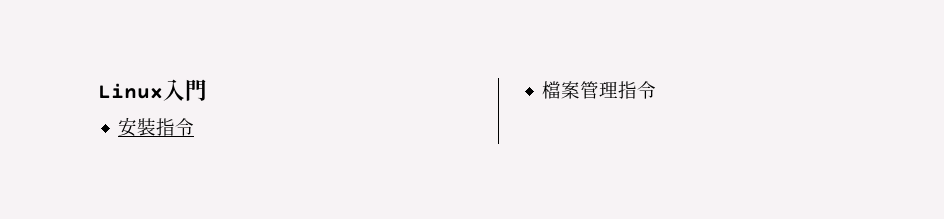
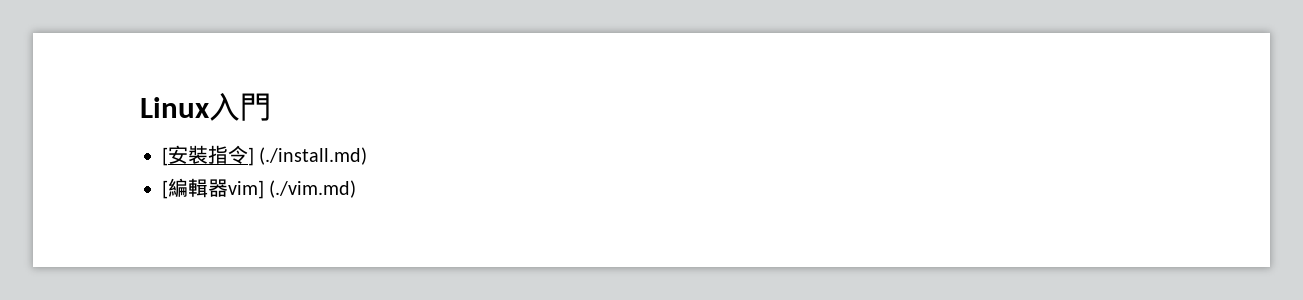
(207, 90) none -> [162,147,168,166] [
[542,81,657,99] // 檔案管理指令 -> [248,147,368,166] [162,178,357,199] ] (./install.md) // [編輯器vim] (./vim.md)

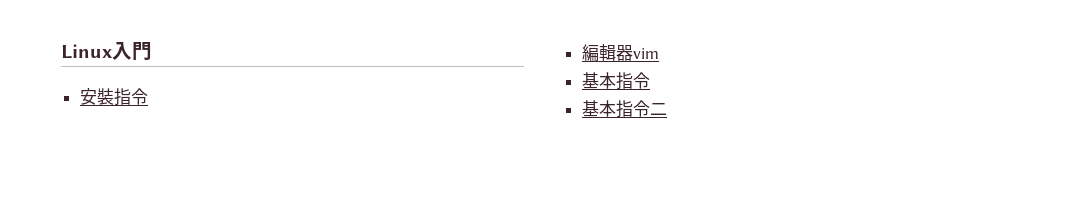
[162,147,168,166] [ -> (152, 51) none
[248,147,368,166] [162,178,357,199] ] (./install.md) // [編輯器vim] (./vim.md) -> [581,44,659,61] [581,72,650,90] [581,100,667,118] // 編輯器vim // 基本指令 // 基本指令二

